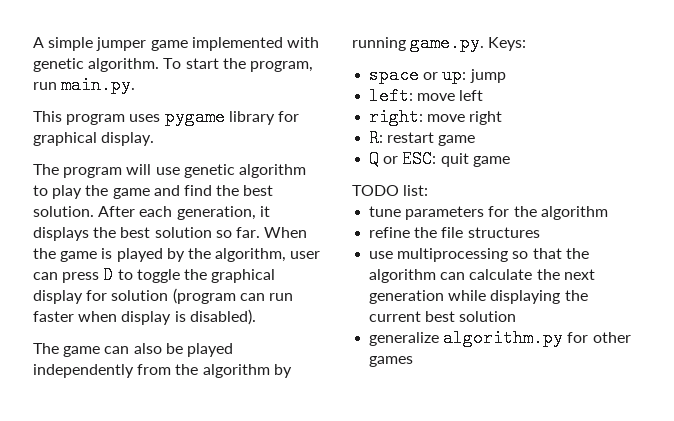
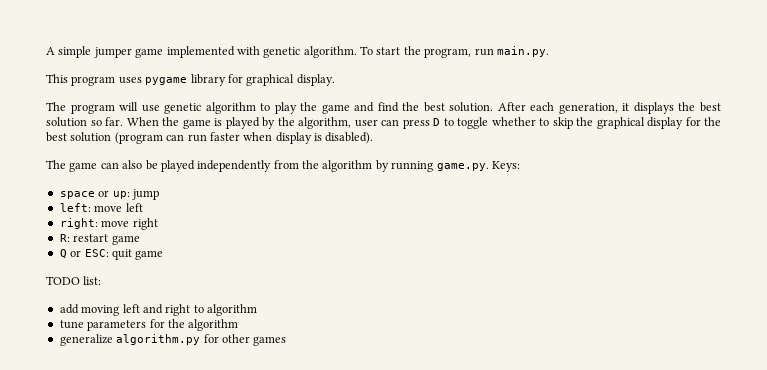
(180, 276) none -> [491,117,573,129] whether to skip
(108, 295) none -> [704,117,721,126] [46,132,67,142] the best
(429, 190) none -> [59,304,257,316] // add moving left and right to algorithm
[369,227,540,238] [369,248,589,262] [369,269,595,283] [369,290,588,304] [369,311,517,322] // refine the file structures // use multiprocessing so that the algorithm can calculate the next generation while displaying the current best solution -> (239, 325) none

